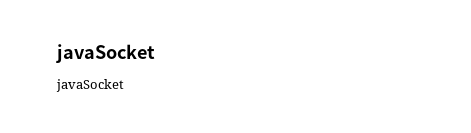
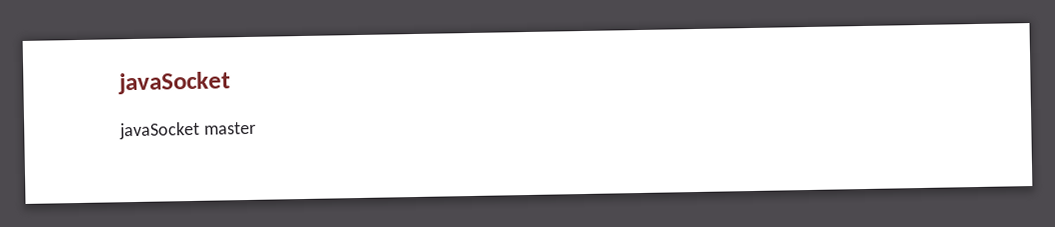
(124, 85) none -> [203,121,256,135] master

